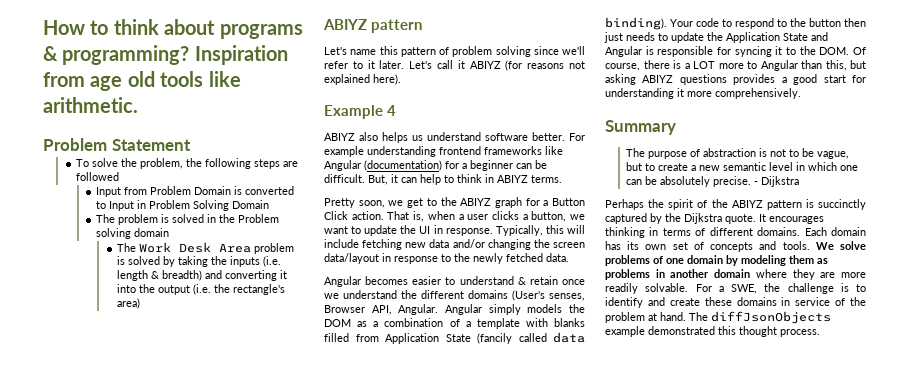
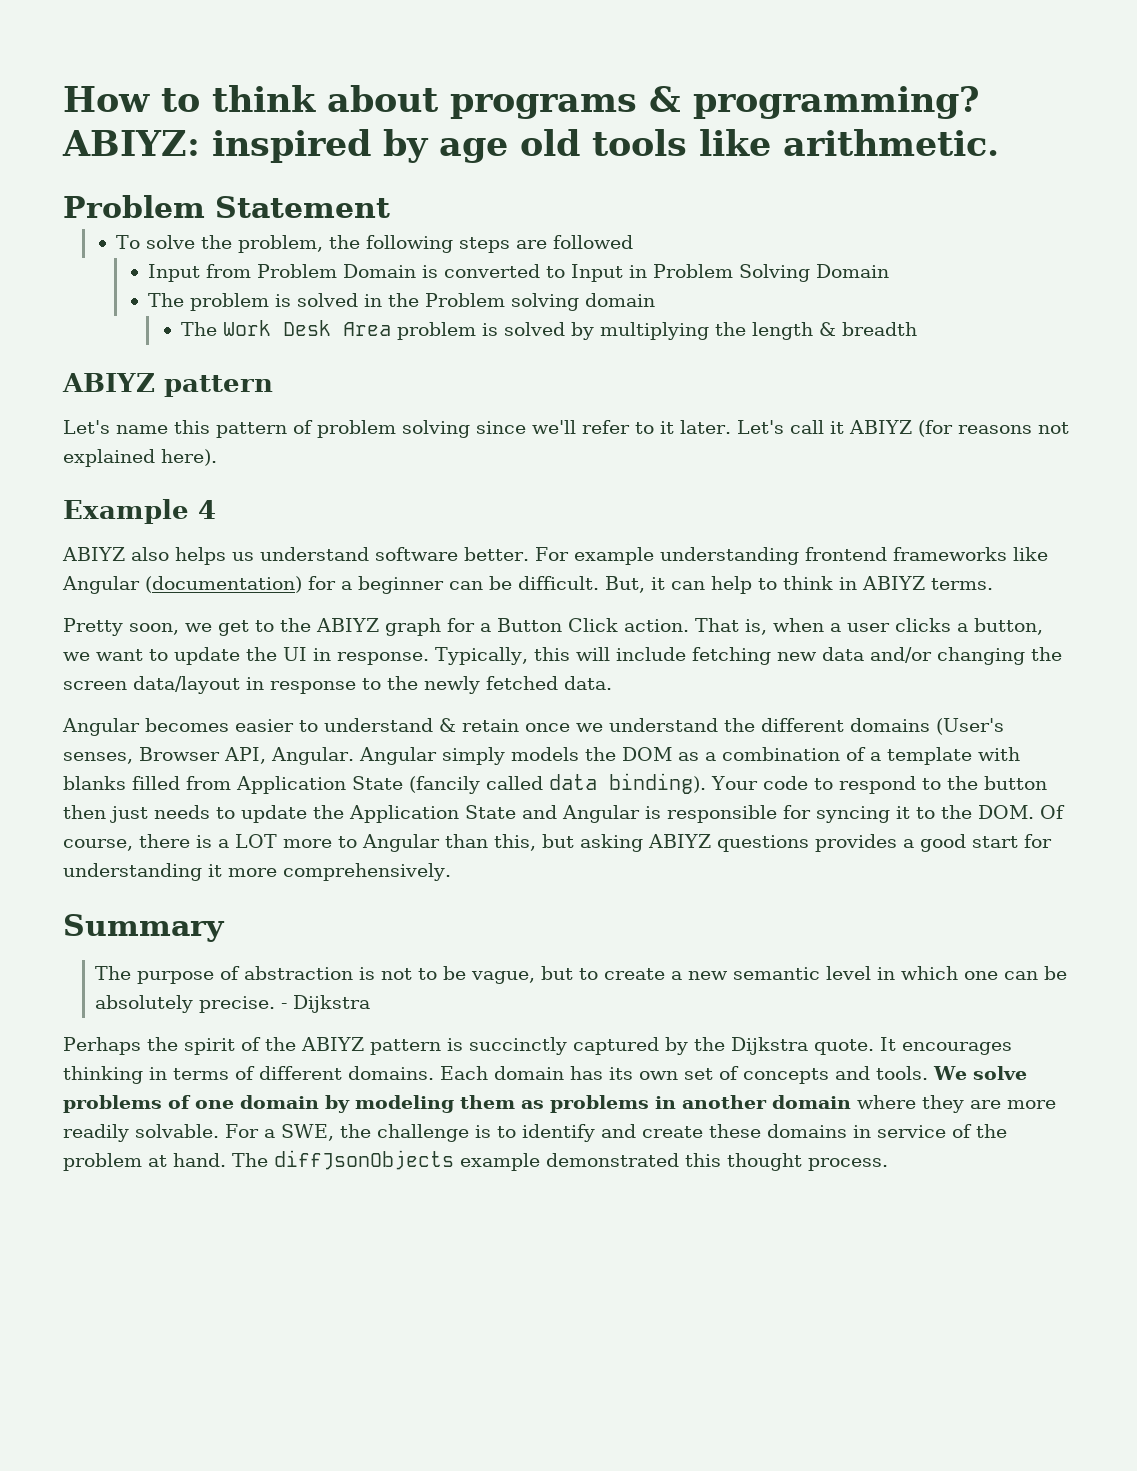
[194,45,288,65] [43,72,85,87] Inspiration from -> [62,129,429,163] ABIYZ: inspired by
[177,256,281,267] [116,270,287,281] [116,284,285,295] [116,298,140,309] taking the inputs (i.e. length & breadth) and converting it into the output (i.e. the rectangle's area) -> [599,322,917,340] multiplying the length & breadth

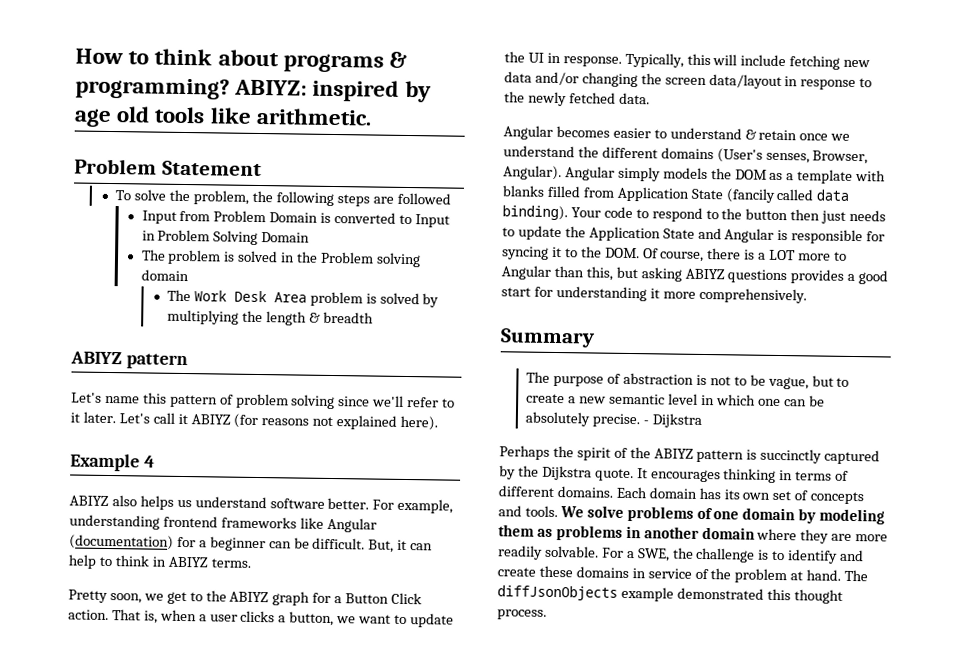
[573,547,654,565] example -> [397,498,454,514] example,
[139,747,354,765] Browser API, Angular. -> [812,150,869,165] [503,165,562,181] Browser, Angular).
[721,747,881,761] combination of a -> (795, 177) none

